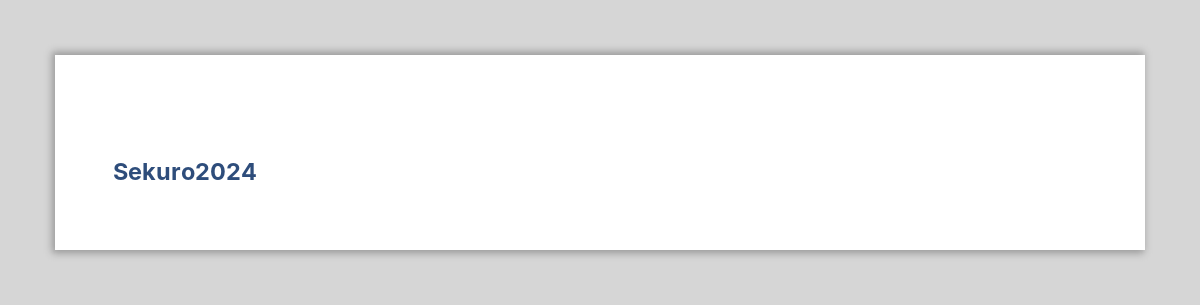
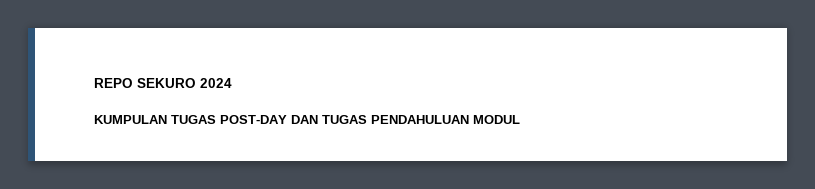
[113,163,257,180] Sekuro2024 -> [94,78,232,88] [94,115,520,124] REPO SEKURO 2024 // KUMPULAN TUGAS POST-DAY DAN TUGAS PENDAHULUAN MODUL

